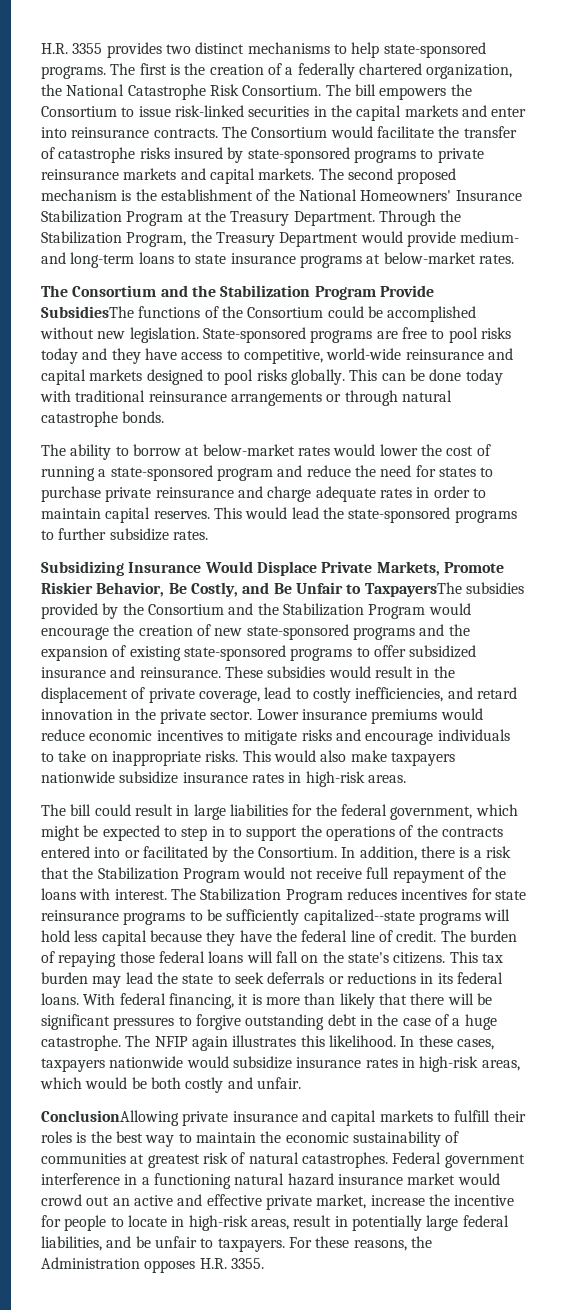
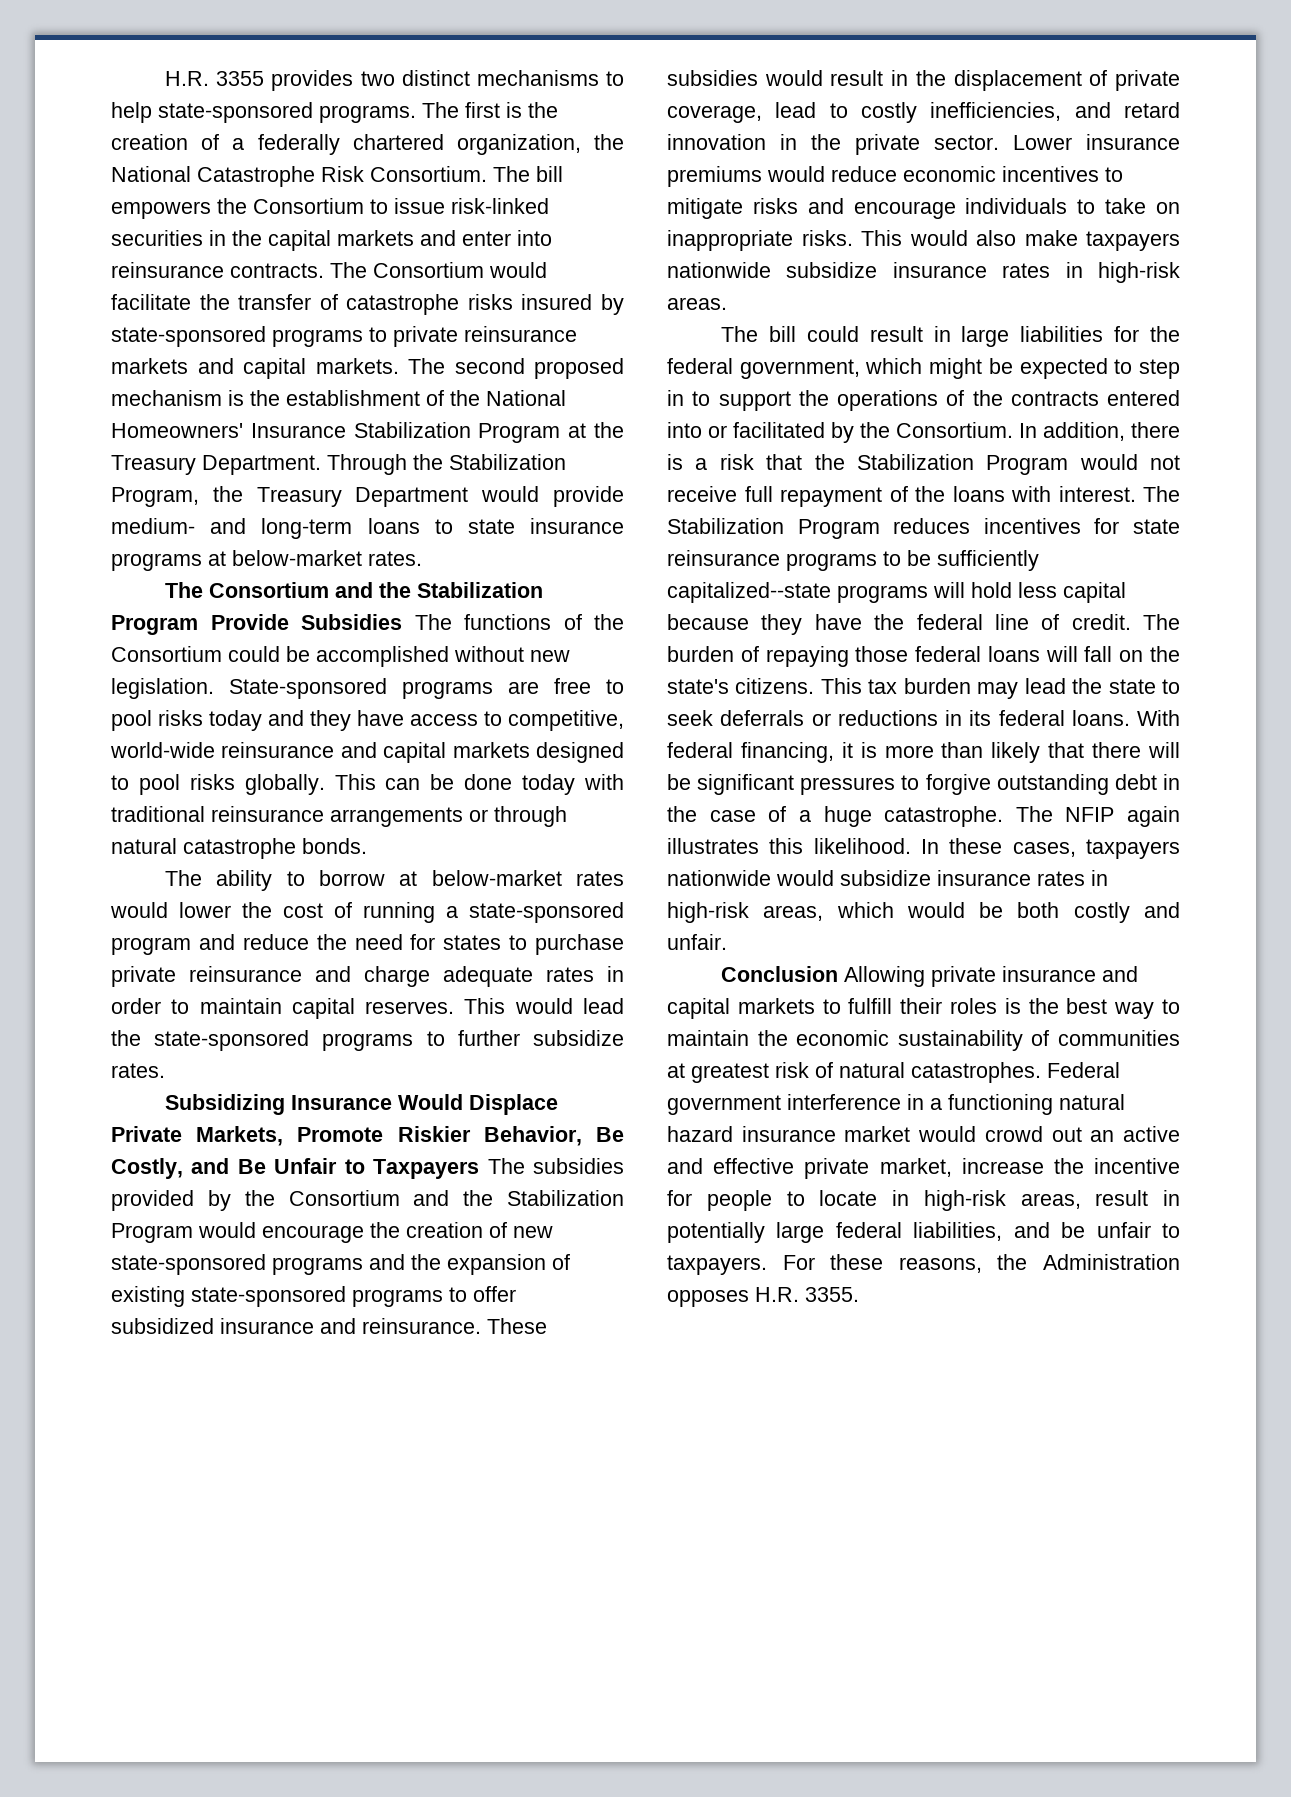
[41,306,134,318] SubsidiesThe -> [301,614,452,630] Subsidies The
[364,582,462,597] TaxpayersThe -> [373,1158,525,1179] Taxpayers The
[41,1110,179,1126] ConclusionAllowing -> [721,966,926,987] Conclusion Allowing

